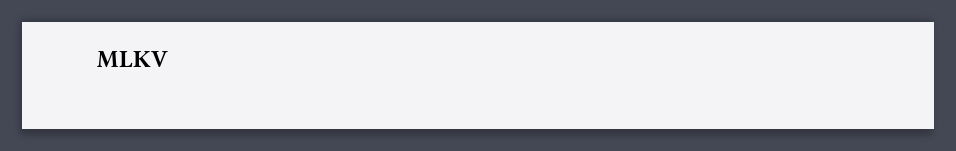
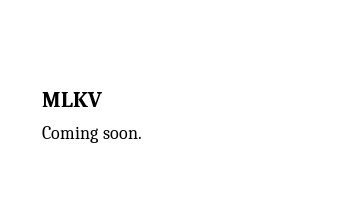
(168, 59) none -> [42,126,142,143] // Coming soon.

